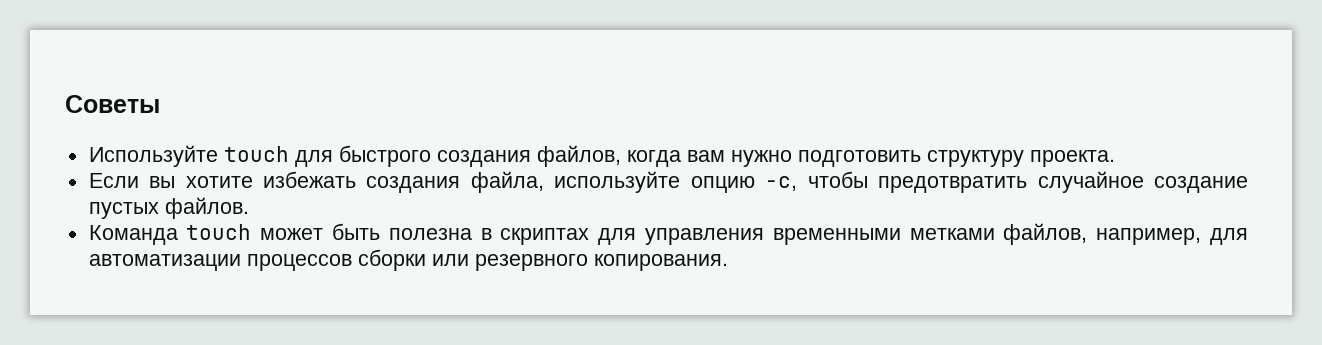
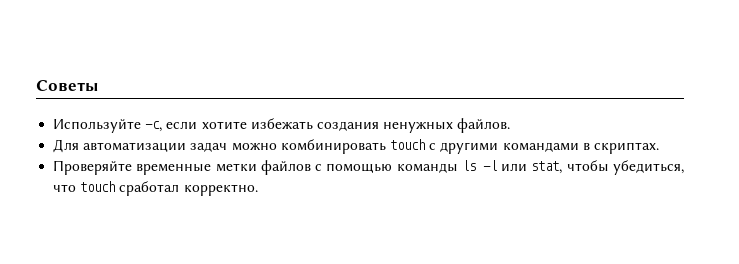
[223,145,1115,167] [88,171,1248,193] [88,197,249,219] [88,223,1248,245] [88,249,728,271] touch для быстрого создания файлов, когда вам нужно подготовить структуру проекта. // Если вы хотите избежать создания файла, используйте опцию -c, чтобы предотвратить случайное создание пустых файлов. // Команда touch может быть полезна в скриптах для управления временными метками файлов, например, для автоматизации процессов сборки или резервного копирования. -> [145,118,511,133] [53,139,659,154] [53,160,685,175] [53,181,258,196] -c, если хотите избежать создания ненужных файлов. // Для автоматизации задач можно комбинировать touch с другими командами в скриптах. // Проверяйте временные метки файлов с помощью команды ls -l или stat, чтобы убедиться, что touch сработал корректно.

